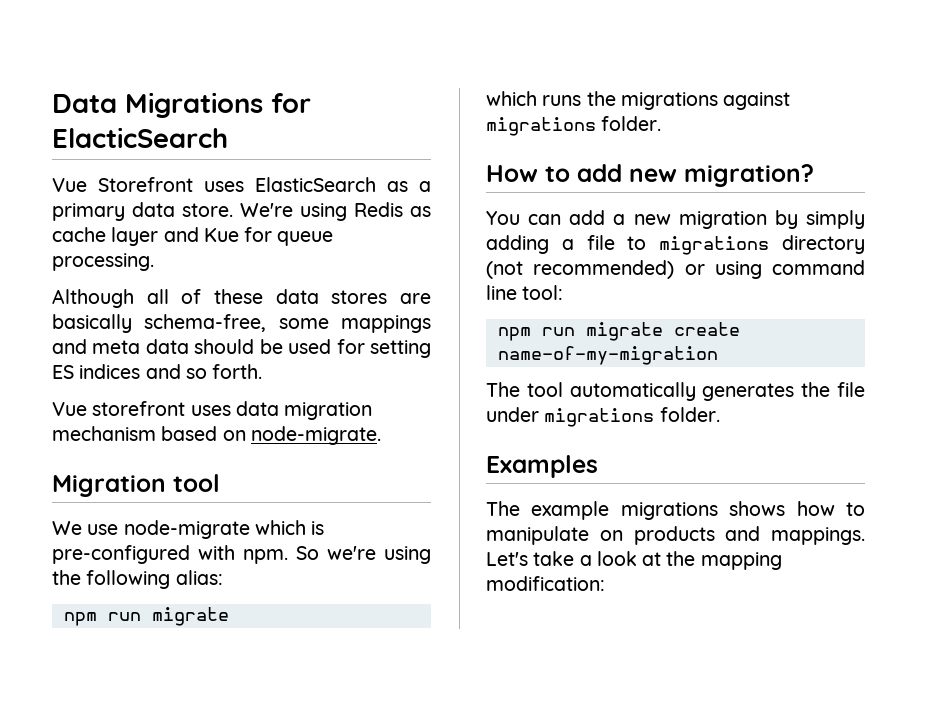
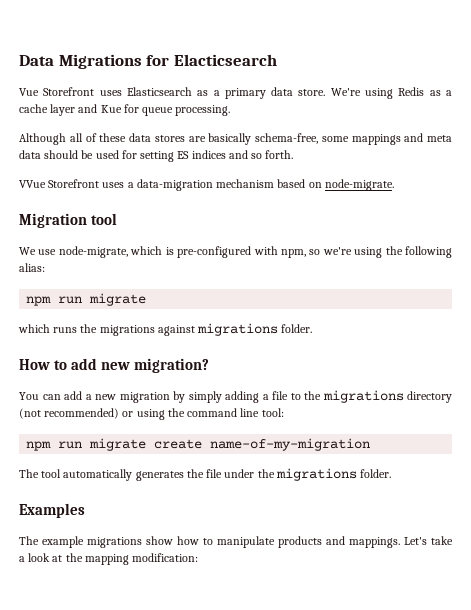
[52,127,228,148] ElacticSearch -> [173,54,277,66] Elacticsearch
[255,177,376,192] ElasticSearch -> [126,87,192,96] Elasticsearch
(431, 211) none -> [446,90,453,96] a
[52,401,373,420] Vue storefront uses data migration -> [19,179,213,191] VVue Storefront uses a data-migration
[123,520,250,539] node-migrate -> [58,246,128,258] node-migrate,
[243,546,319,564] npm. So -> [280,249,321,258] npm, so
(647, 243) none -> [304,391,321,400] the
(762, 270) none -> [167,408,185,417] the
(539, 414) none -> [257,469,275,478] the
[729,501,786,516] shows -> [146,536,173,545] show
[599,530,623,541] on -> (275, 542) none

